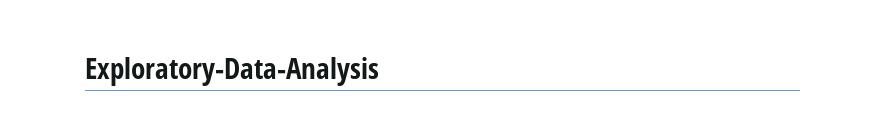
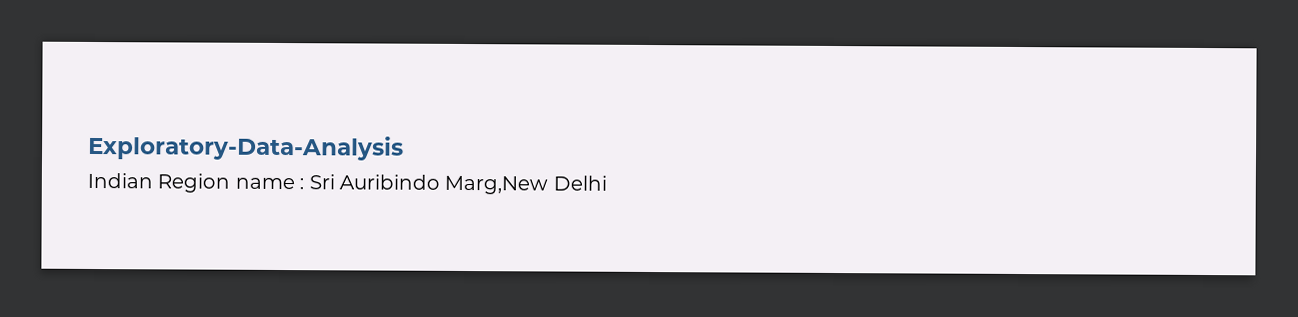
(379, 71) none -> [87,172,607,195] // Indian Region name : Sri Auribindo Marg,New Delhi

